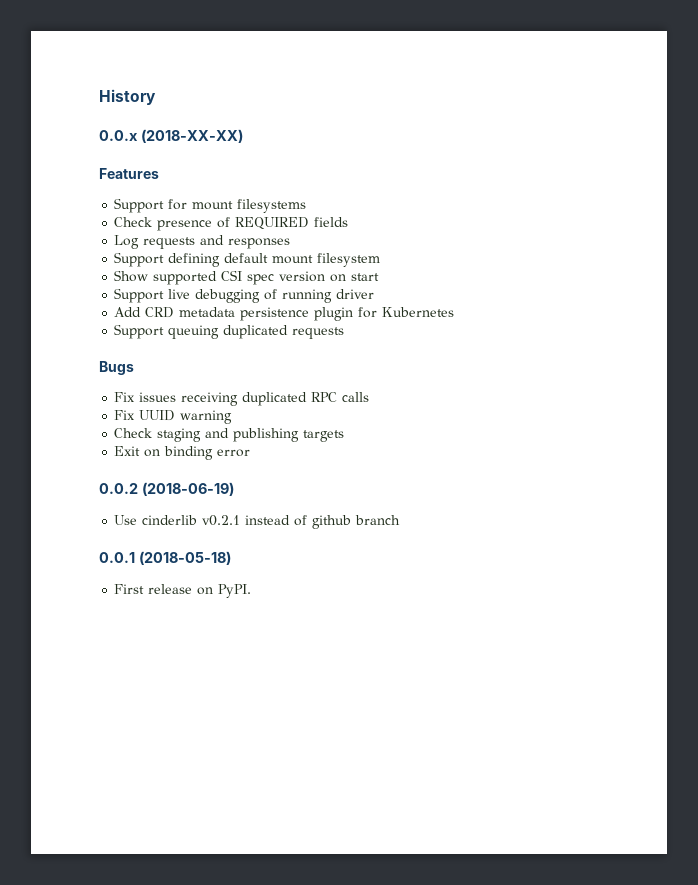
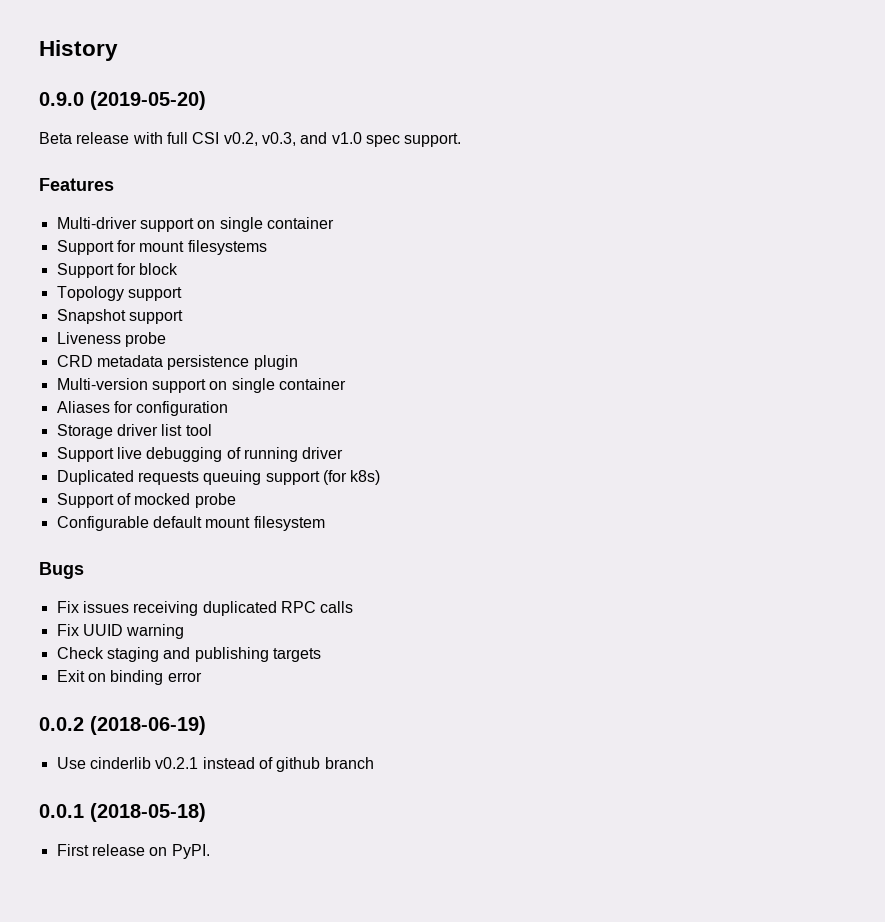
[99,129,243,143] [99,168,159,179] [114,198,307,213] [114,217,349,231] [114,235,291,249] [114,252,381,267] [114,270,380,285] 0.0.x (2018-XX-XX) // Features // Support for mount filesystems // Check presence of REQUIRED fields // Log requests and responses // Support defining default mount filesystem // Show supported CSI spec version on start -> [39,91,206,110] [39,132,462,147] [39,178,114,191] [56,217,334,232] [56,240,267,255] [56,263,179,278] [56,286,182,301] [56,309,183,324] [56,332,166,347] [56,355,298,370] [56,378,346,393] [56,401,229,416] [56,424,212,439] 0.9.0 (2019-05-20) // Beta release with full CSI v0.2, v0.3, and v1.0 spec support. // Features // Multi-driver support on single container // Support for mount filesystems // Support for block // Topology support // Snapshot support // Liveness probe // CRD metadata persistence plugin // Multi-version support on single container // Aliases for configuration // Storage driver list tool
[114,307,455,321] [114,324,345,339] Add CRD metadata persistence plugin for Kubernetes // Support queuing duplicated requests -> [56,470,381,485] [56,493,236,508] [56,516,325,531] Duplicated requests queuing support (for k8s) // Support of mocked probe // Configurable default mount filesystem

